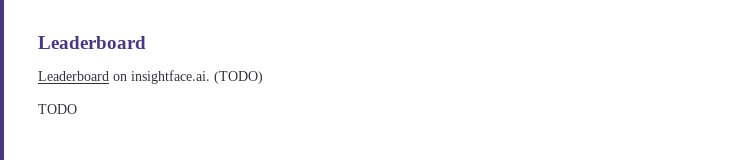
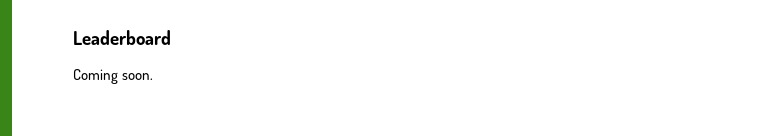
[38,70,263,84] [38,104,77,114] Leaderboard on insightface.ai. (TODO) // TODO -> [73,69,154,84] Coming soon.

